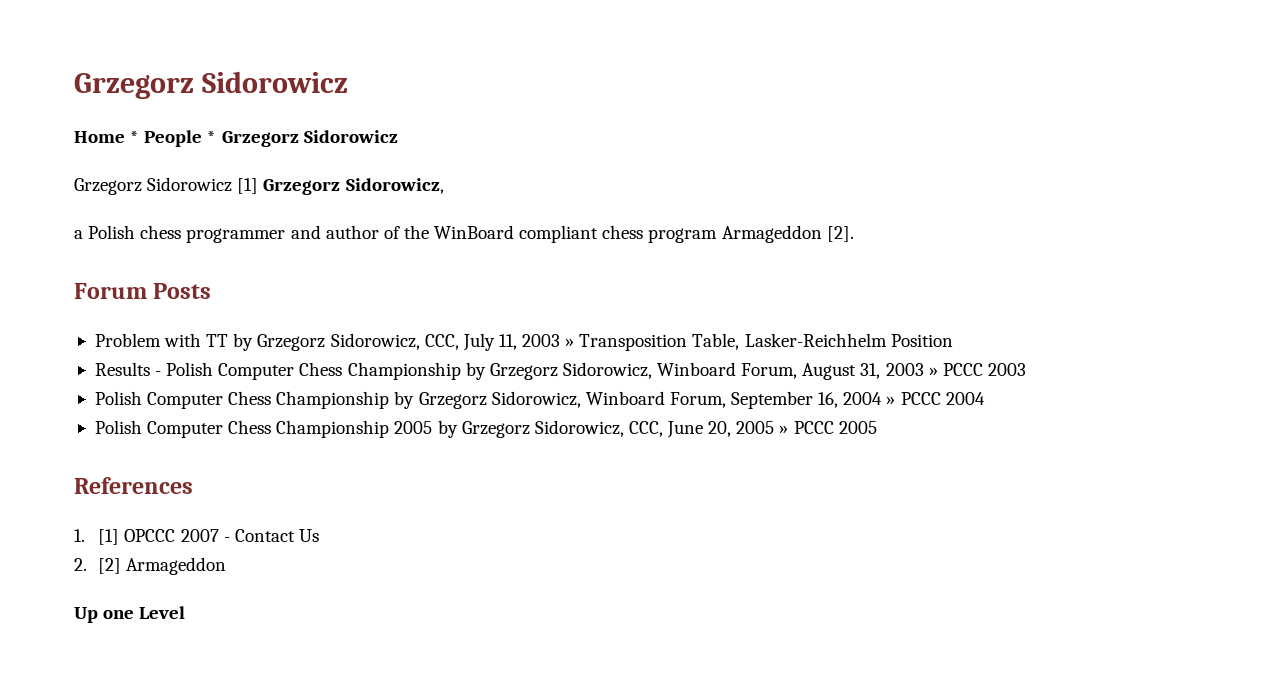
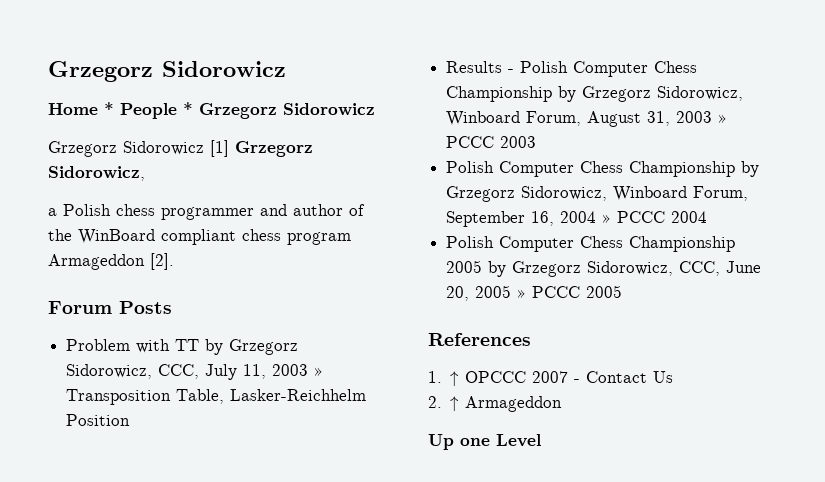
[98,529,120,545] [1] -> [450,371,460,387] ↑
[98,558,122,574] [2] -> [450,396,460,412] ↑

